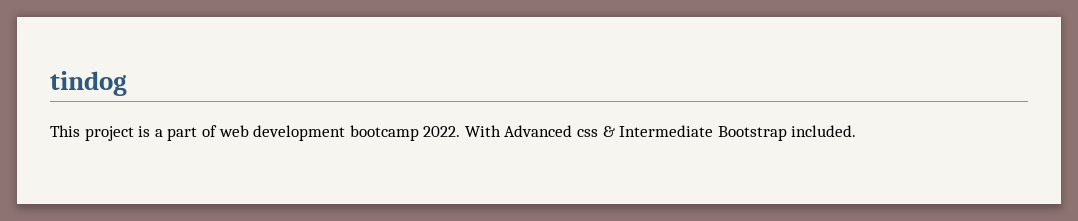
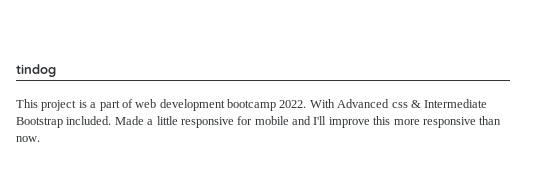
(857, 131) none -> [114,116,502,128] [16,136,40,142] Made a little responsive for mobile and I'll improve this more responsive than now.

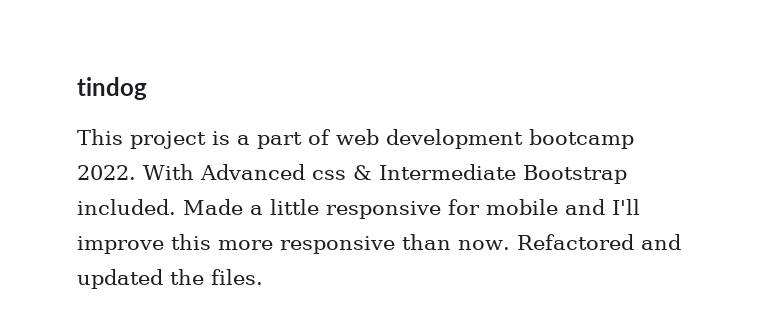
(40, 139) none -> [516,234,681,250] [77,269,263,289] Refactored and updated the files.

